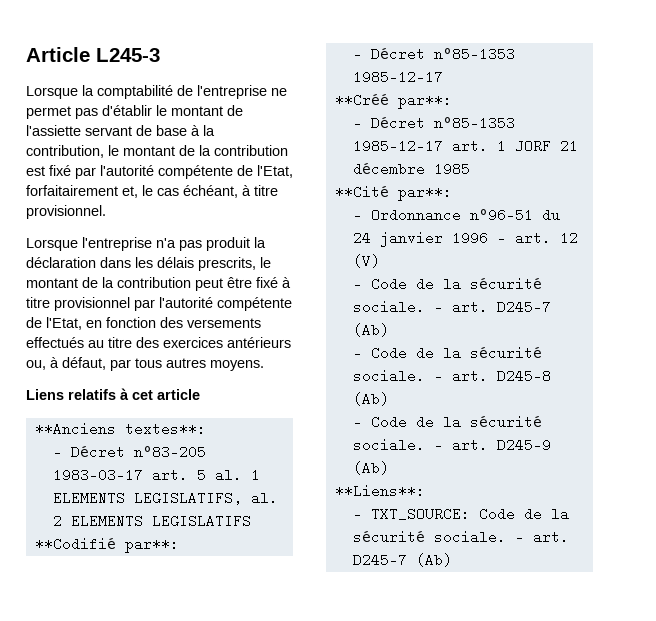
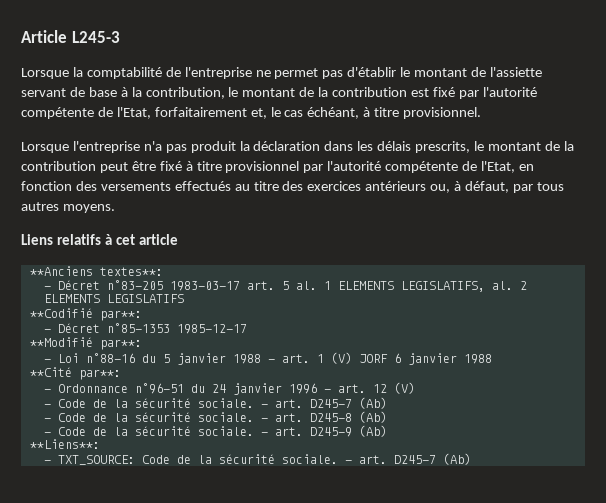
[334,93,452,109] [352,116,515,130] [352,139,578,153] [352,162,470,176] **Créé par**: // - Décret n°85-1353 1985-12-17 art. 1 JORF 21 décembre 1985 -> [29,337,142,350] [43,352,492,365] **Modifié par**: // - Loi n°88-16 du 5 janvier 1988 - art. 1 (V) JORF 6 janvier 1988

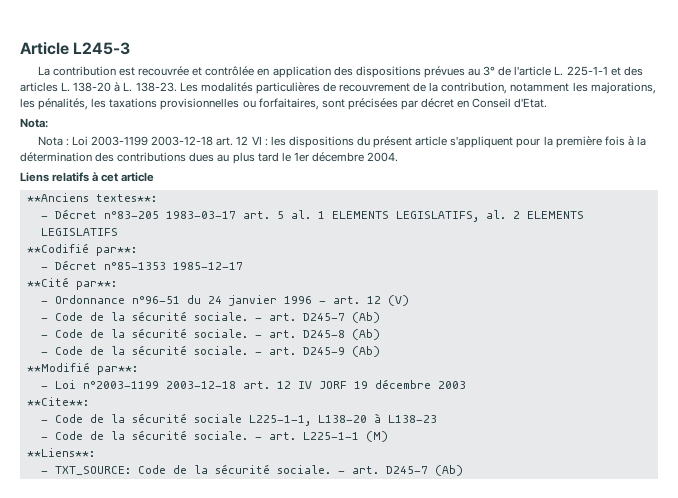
[21,67,542,79] [21,87,537,99] [21,107,482,119] [21,141,574,153] [21,161,534,173] [21,181,564,193] [21,202,115,213] Lorsque la comptabilité de l'entreprise ne permet pas d'établir le montant de l'assiette servant de base à la contribution, le montant de la contribution est fixé par l'autorité compétente de l'Etat, forfaitairement et, le cas échéant, à titre provisionnel. // Lorsque l'entreprise n'a pas produit la déclaration dans les délais prescrits, le montant de la contribution peut être fixé à titre provisionnel par l'autorité compétente de l'Etat, en fonction des versements effectués au titre des exercices antérieurs ou, à défaut, par tous autres moyens. -> [37,66,643,78] [20,82,656,94] [20,98,548,110] [20,118,48,128] [37,136,646,148] [20,152,399,164] La contribution est recouvrée et contrôlée en application des dispositions prévues au 3° de l'article L. 225-1-1 et des articles L. 138-20 à L. 138-23. Les modalités particulières de recouvrement de la contribution, notamment les majorations, les pénalités, les taxations provisionnelles ou forfaitaires, sont précisées par décret en Conseil d'Etat. // Nota: // Nota : Loi 2003-1199 2003-12-18 art. 12 VI : les dispositions du présent article s'appliquent pour la première fois à la détermination des contributions dues au plus tard le 1er décembre 2004.
[29,337,142,350] [43,352,492,365] // **Modifié par**: // - Loi n°88-16 du 5 janvier 1988 - art. 1 (V) JORF 6 janvier 1988 -> (243, 266) none
(387, 431) none -> [26,362,138,375] [40,379,466,389] [26,397,89,406] [40,413,437,426] [40,430,388,442] // **Modifié par**: // - Loi n°2003-1199 2003-12-18 art. 12 IV JORF 19 décembre 2003 // **Cite**: // - Code de la sécurité sociale L225-1-1, L138-20 à L138-23 // - Code de la sécurité sociale. - art. L225-1-1 (M)

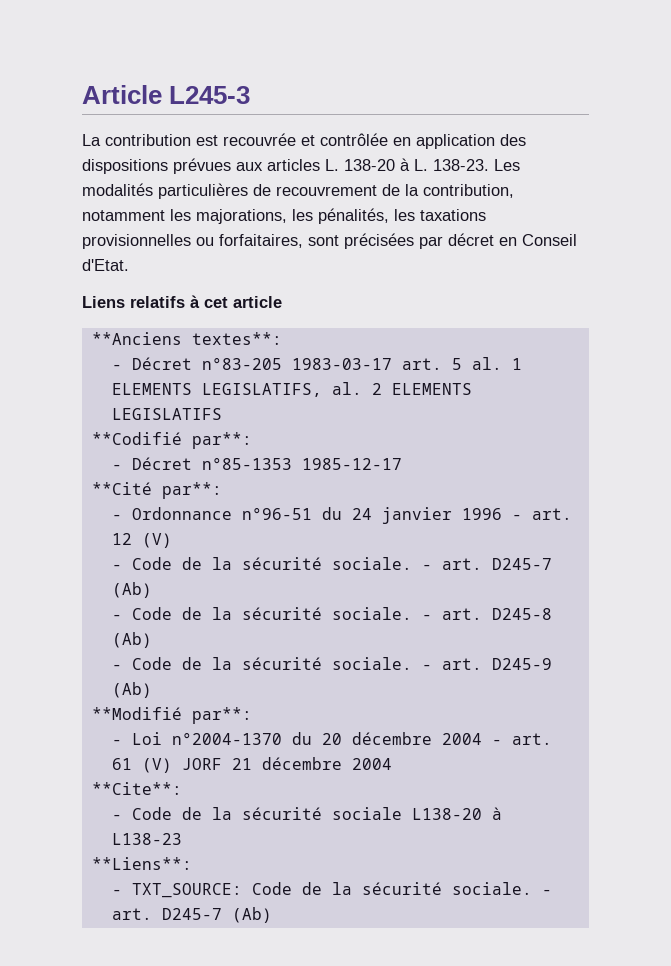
[468,66,643,76] au 3° de l'article L. 225-1-1 et des -> [236,162,263,171] aux
[20,118,48,128] [37,136,646,148] [20,152,399,164] // Nota: // Nota : Loi 2003-1199 2003-12-18 art. 12 VI : les dispositions du présent article s'appliquent pour la première fois à la détermination des contributions dues au plus tard le 1er décembre 2004. -> (129, 265) none
[82,379,466,389] n°2003-1199 2003-12-18 art. 12 IV JORF 19 décembre 2003 -> [171,732,552,745] [111,757,392,773] n°2004-1370 du 20 décembre 2004 - art. 61 (V) JORF 21 décembre 2004
[248,415,311,426] L225-1-1, -> (402, 813) none
[40,430,388,442] // - Code de la sécurité sociale. - art. L225-1-1 (M) -> (182, 839) none

